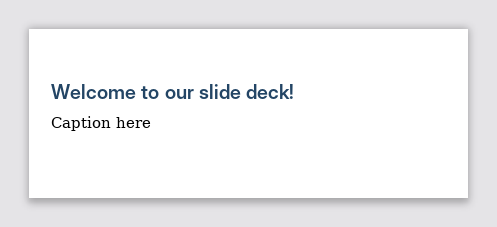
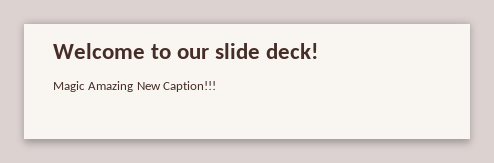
[51,116,151,131] Caption here -> [53,81,217,92] Magic Amazing New Caption!!!

